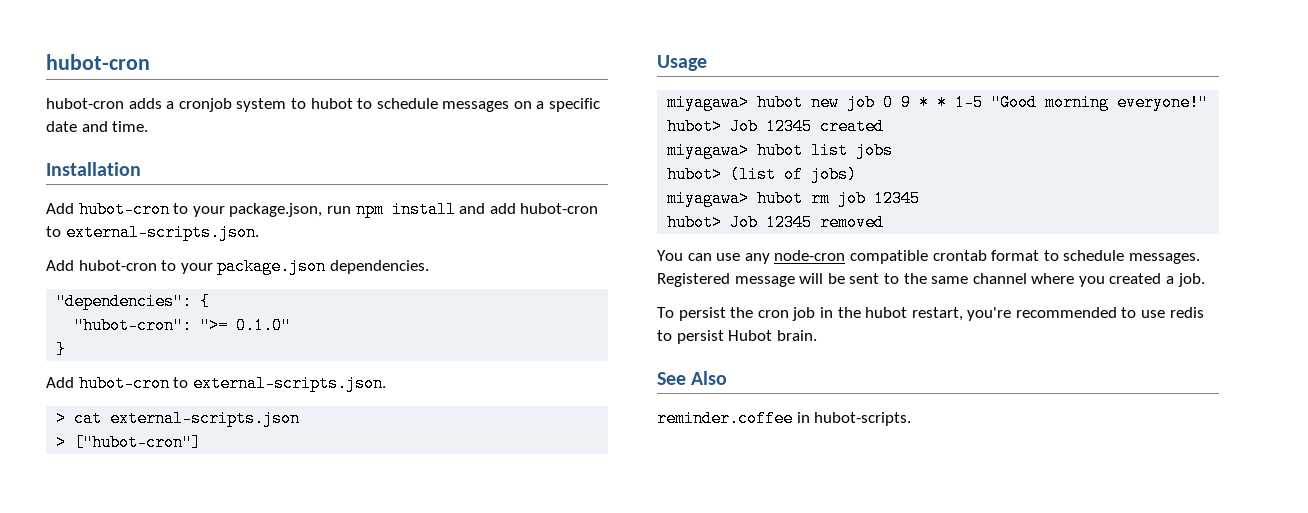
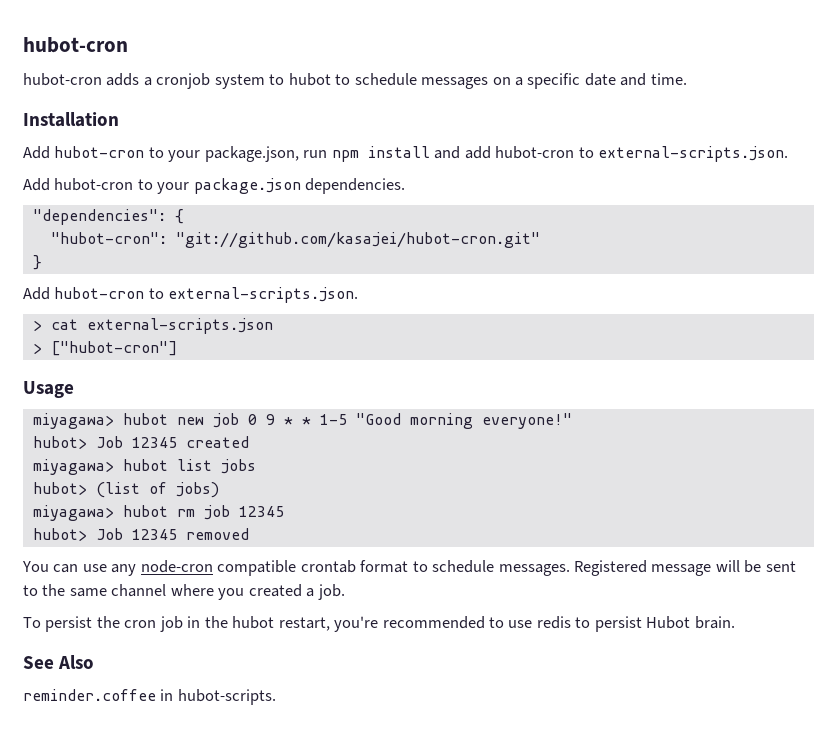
[200,317,292,334] ">= 0.1.0" -> [175,232,540,248] "git://github.com/kasajei/hubot-cron.git"

